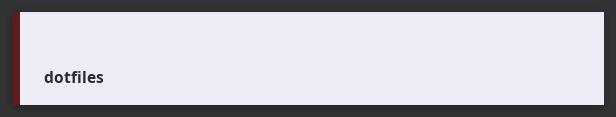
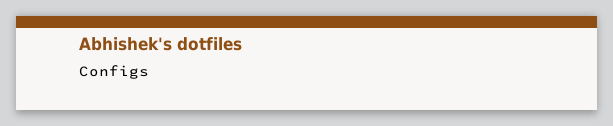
(44, 77) none -> [79,37,172,51] Abhishek's
(104, 77) none -> [79,65,149,79] // Configs

